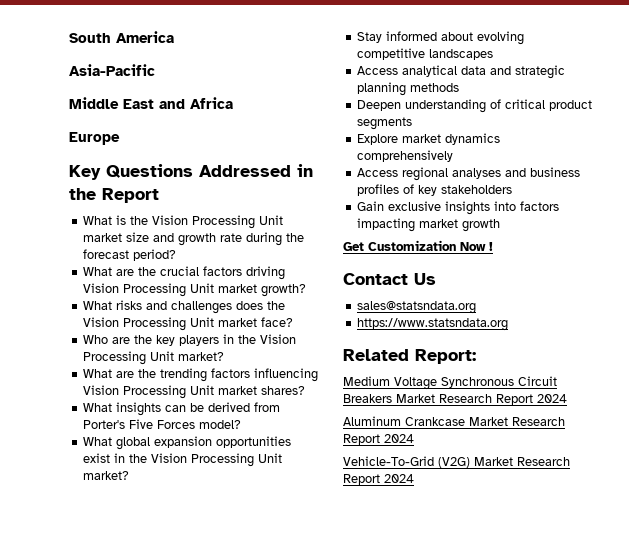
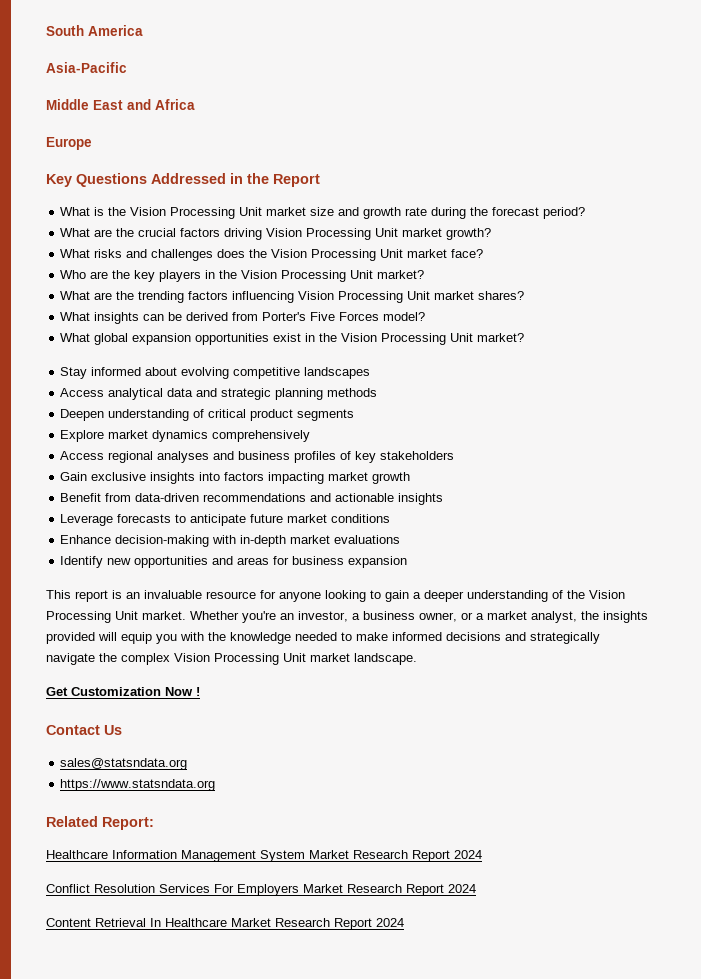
(501, 225) none -> [60,493,444,505] [60,514,391,526] [60,535,401,547] [60,556,408,568] [46,590,625,602] [46,611,648,623] [46,632,600,644] [46,653,417,665] // Benefit from data-driven recommendations and actionable insights // Leverage forecasts to anticipate future market conditions // Enhance decision-making with in-depth market evaluations // Identify new opportunities and areas for business expansion // This report is an invaluable resource for anyone looking to gain a deeper understanding of the Vision Processing Unit market. Whether you're an investor, a business owner, or a market analyst, the insights provided will equip you with the knowledge needed to make informed decisions and strategically navigate the complex Vision Processing Unit market landscape.
[343,376,557,390] [343,394,567,405] [343,416,565,426] [343,434,414,445] [343,456,470,468] Medium Voltage Synchronous Circuit Breakers Market Research Report 2024 // Aluminum Crankcase Market Research Report 2024 // Vehicle-To-Grid (V2G) -> [46,850,482,862] [46,884,476,896] [46,918,227,927] Healthcare Information Management System Market Research Report 2024 // Conflict Resolution Services For Employers Market Research Report 2024 // Content Retrieval In Healthcare

